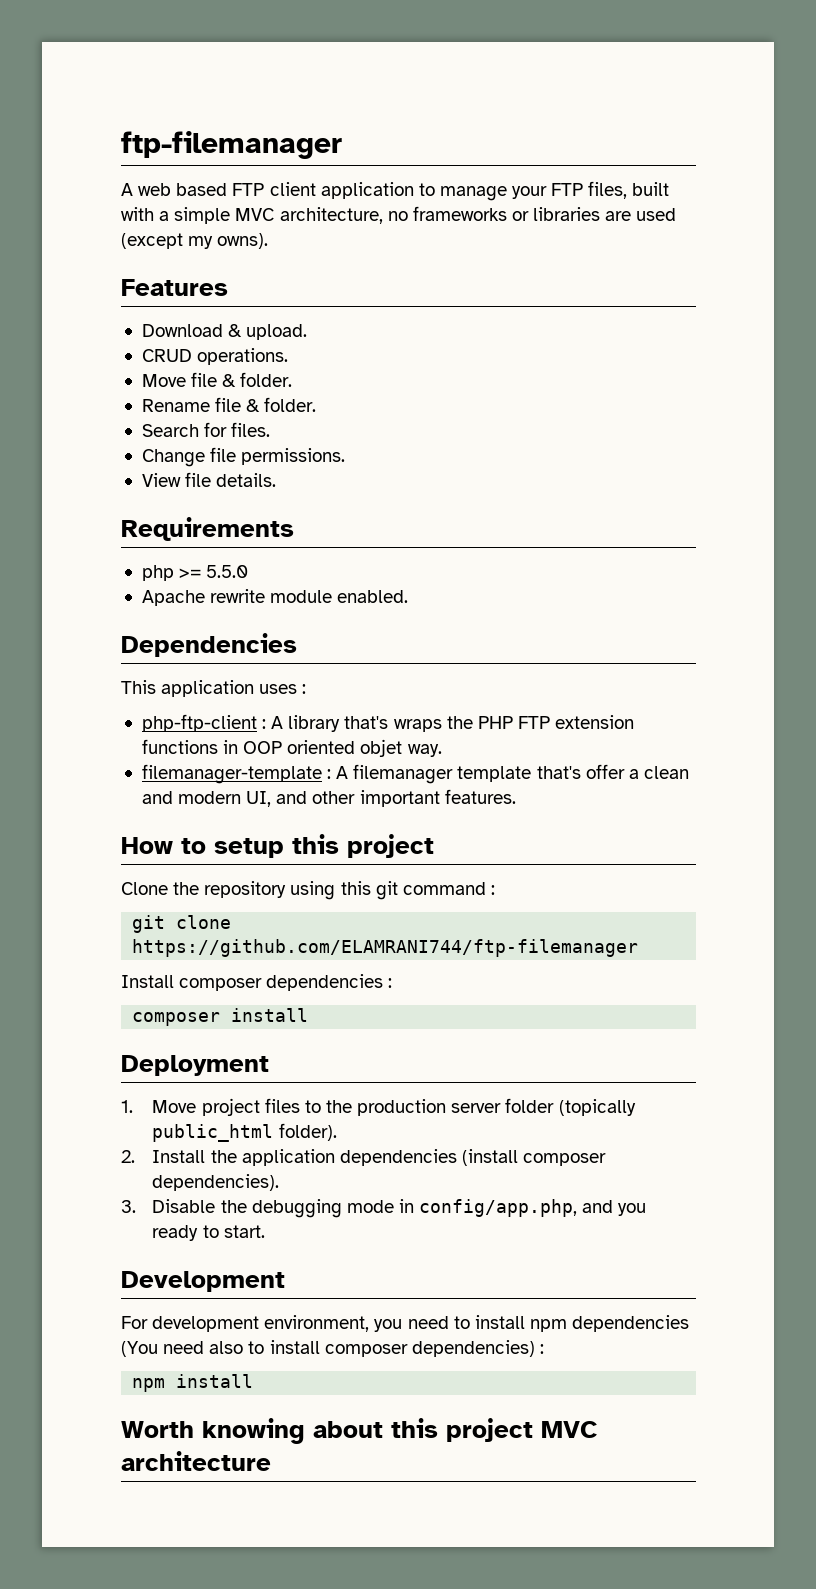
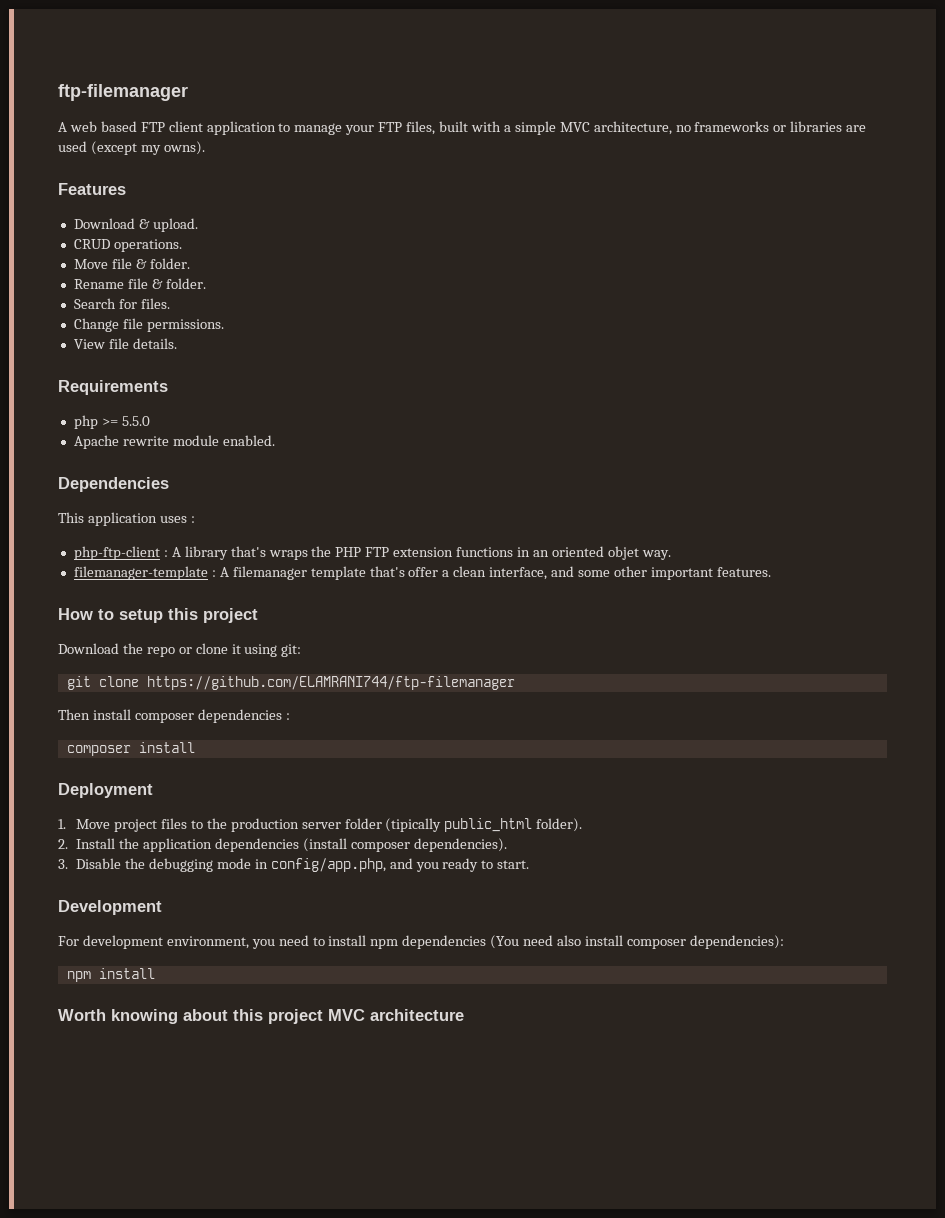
[243,741,283,754] OOP -> [532,550,549,557] an
[141,791,308,807] and modern UI, and -> [489,566,611,580] interface, and some
[121,881,495,900] Clone the repository using this git command : -> [58,643,302,657] Download the repo or clone it using git:
[121,975,174,988] Install -> [58,709,131,720] Then install
[558,1099,636,1116] (topically -> [385,818,442,832] (tipically
[248,1340,544,1357] to install composer dependencies) : -> [584,935,784,949] install composer dependencies):

